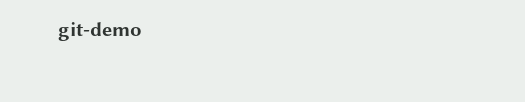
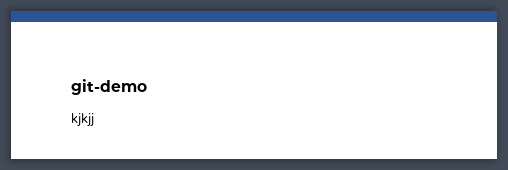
(142, 31) none -> [71,113,94,127] // kjkjj

